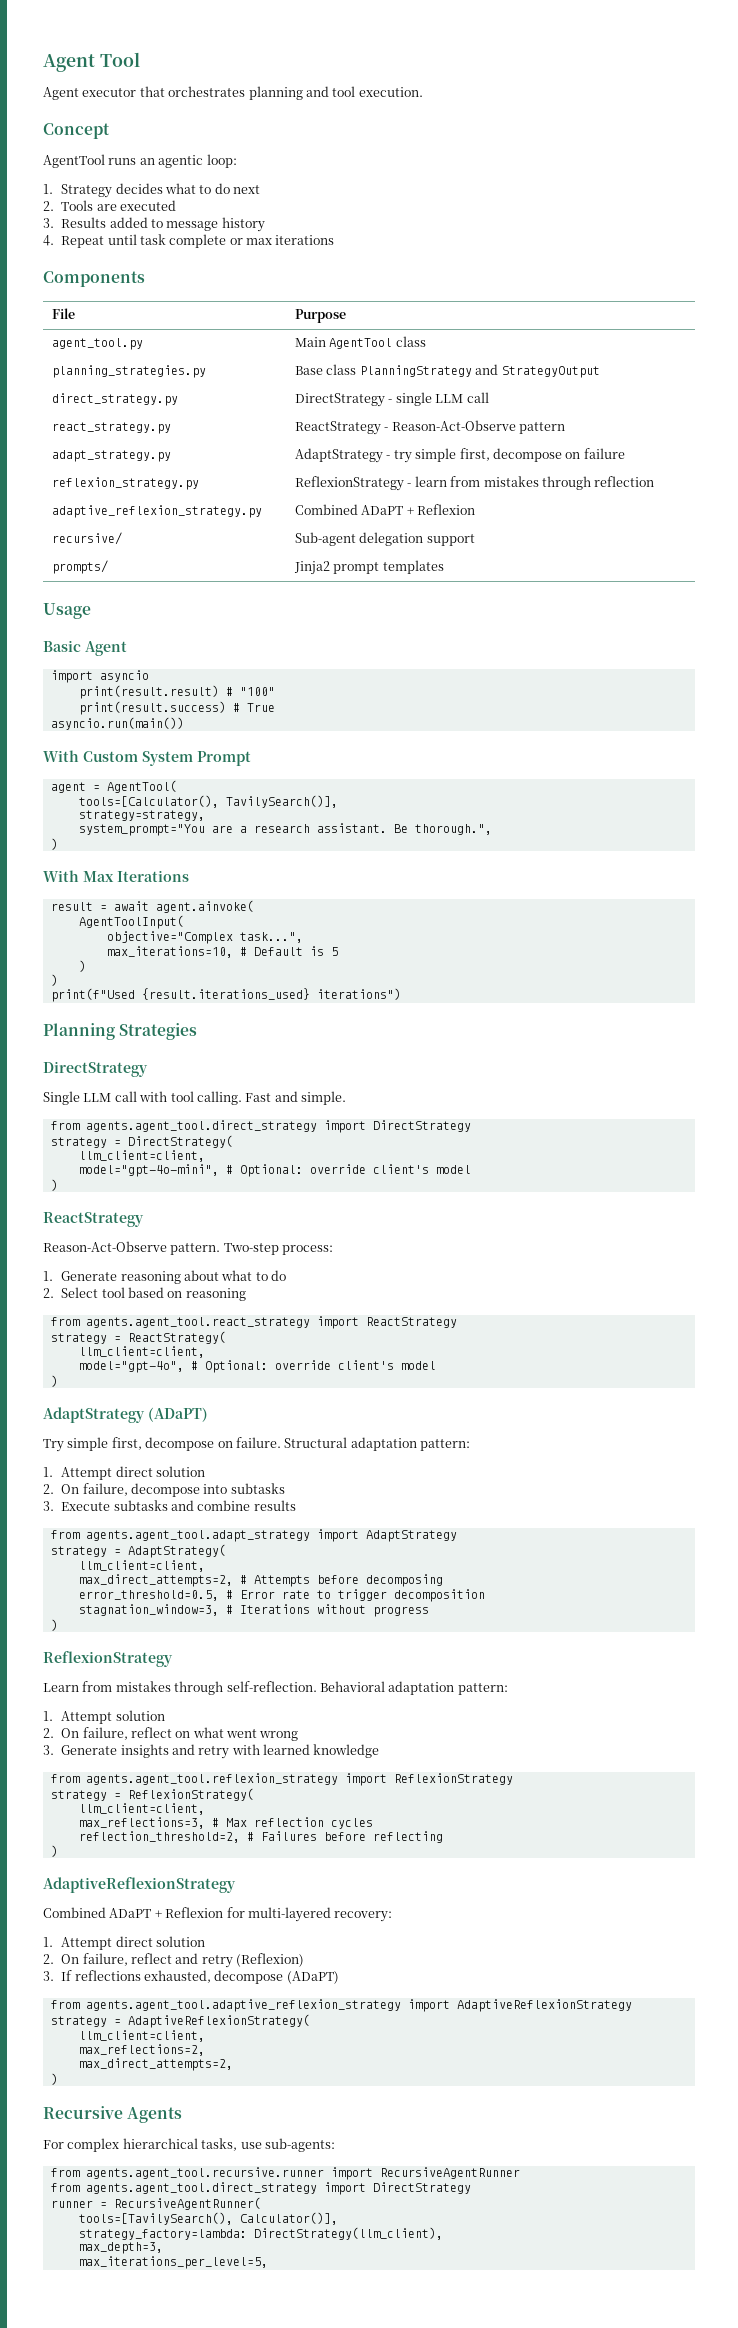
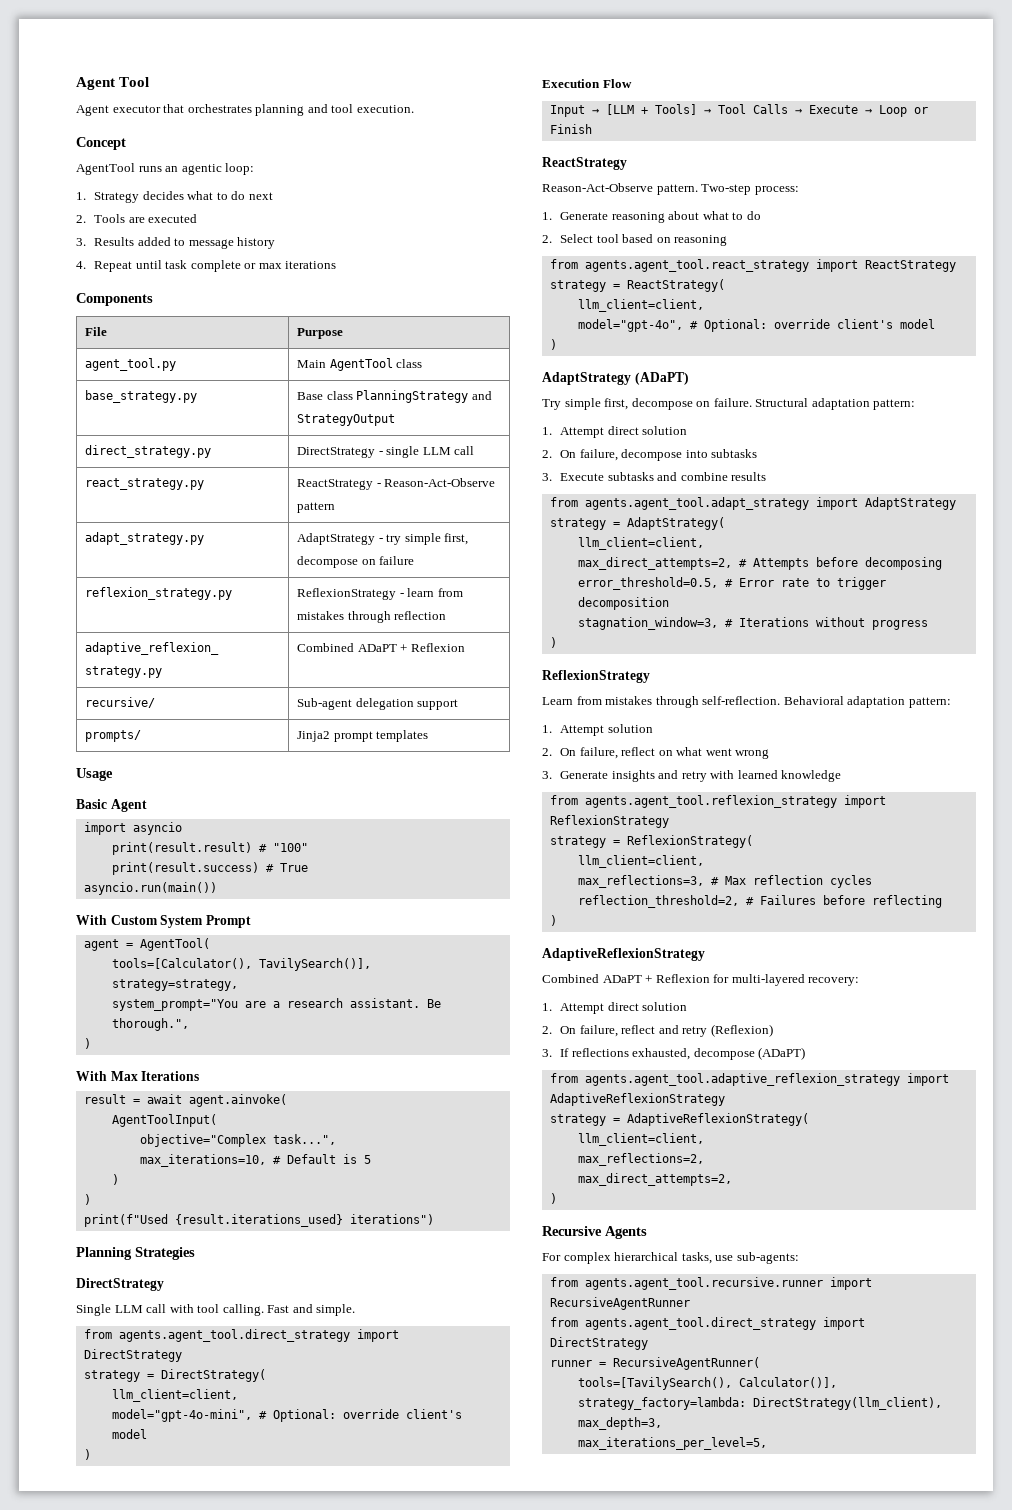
[52,365,207,378] planning_strategies.py -> [85,390,198,403] base_strategy.py
(58, 1185) none -> [542,79,632,88] [549,104,928,117] [549,124,592,134] // Execution Flow // Input → [LLM + Tools] → Tool Calls → Execute → Loop or Finish

